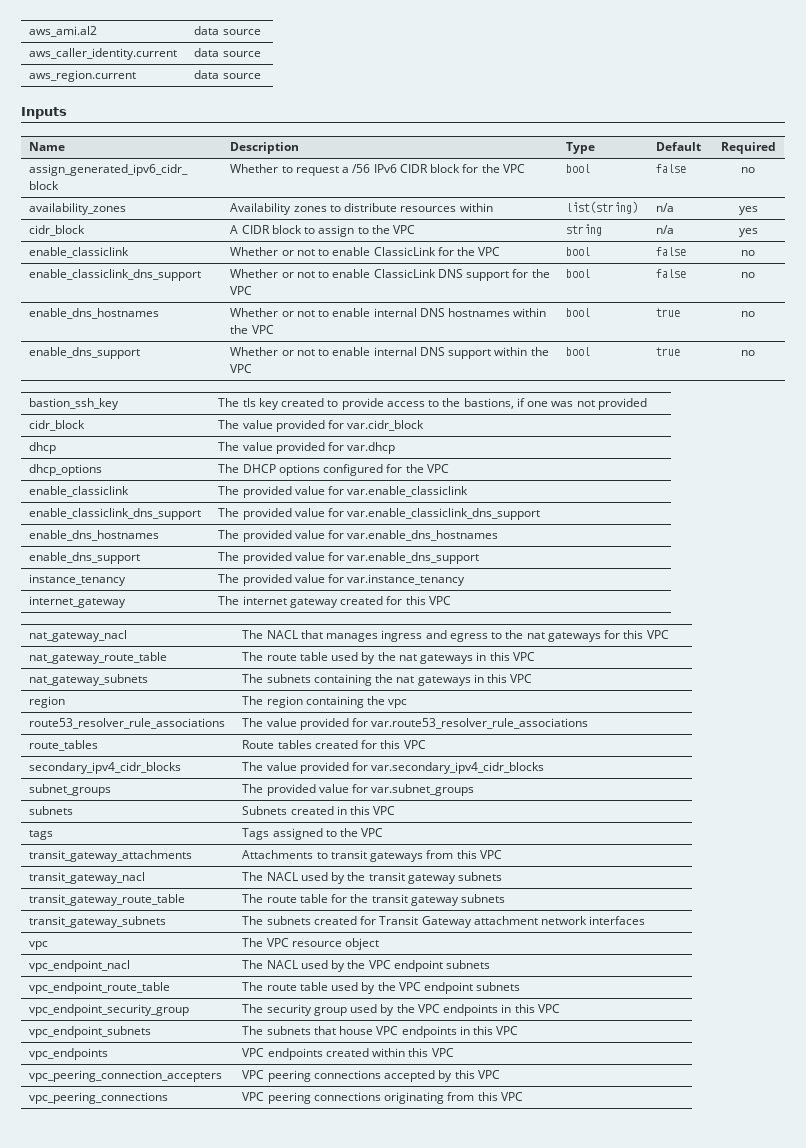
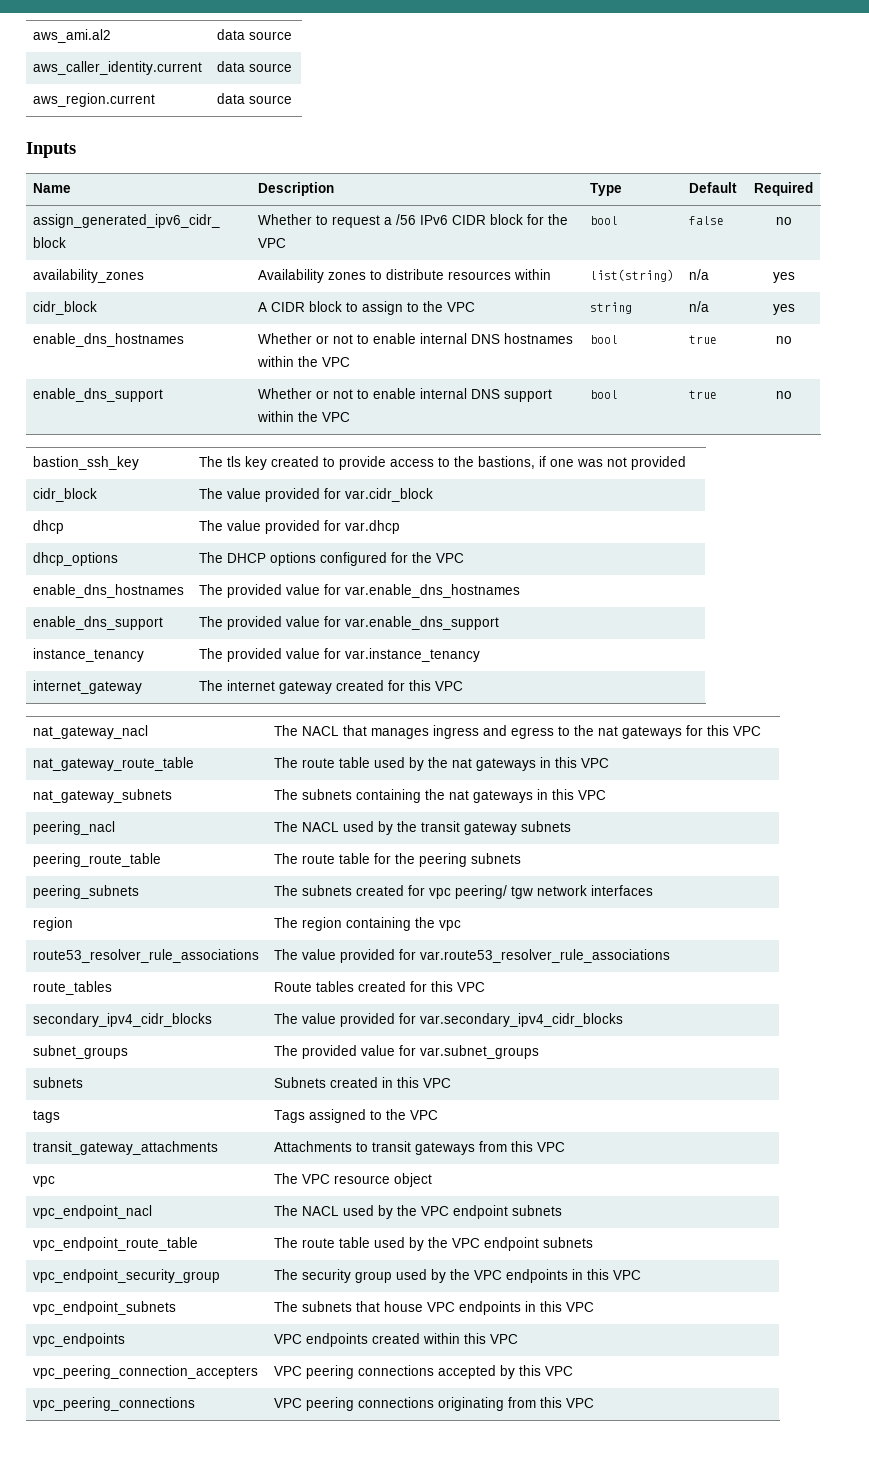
[29,247,130,258] [230,247,501,256] [566,247,591,256] [656,247,687,256] [741,250,755,256] [29,269,202,281] [230,269,550,281] [230,286,253,295] [566,269,591,278] [656,269,687,278] [741,272,755,278] // enable_classiclink | Whether or not to enable ClassicLink for the VPC | bool | false | no // enable_classiclink_dns_support | Whether or not to enable ClassicLink DNS support for the VPC | bool | false | no -> (795, 309) none
[29,486,130,497] [218,486,469,498] [29,508,202,520] [218,508,541,520] // enable_classiclink | The provided value for var.enable_classiclink // enable_classiclink_dns_support | The provided value for var.enable_classiclink_dns_support -> (465, 558) none
(533, 678) none -> [33,821,116,835] [274,821,572,835] [33,853,162,867] [274,853,522,867] [33,885,140,899] [274,885,654,899] // peering_nacl | The NACL used by the transit gateway subnets // peering_route_table | The route table for the peering subnets // peering_subnets | The subnets created for vpc peering/ tgw network interfaces
[29,872,146,884] [242,872,503,884] [29,894,186,906] [242,894,506,906] [29,916,167,928] [242,916,646,928] // transit_gateway_nacl | The NACL used by the transit gateway subnets // transit_gateway_route_table | The route table for the transit gateway subnets // transit_gateway_subnets | The subnets created for Transit Gateway attachment network interfaces -> (566, 1147) none

